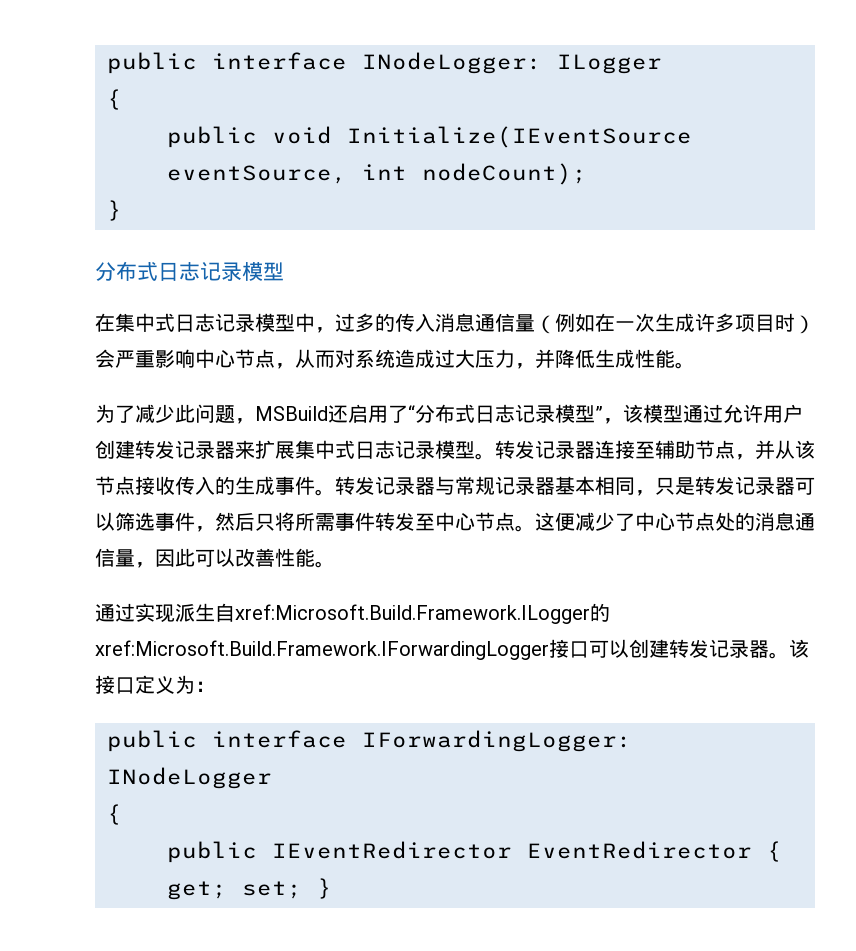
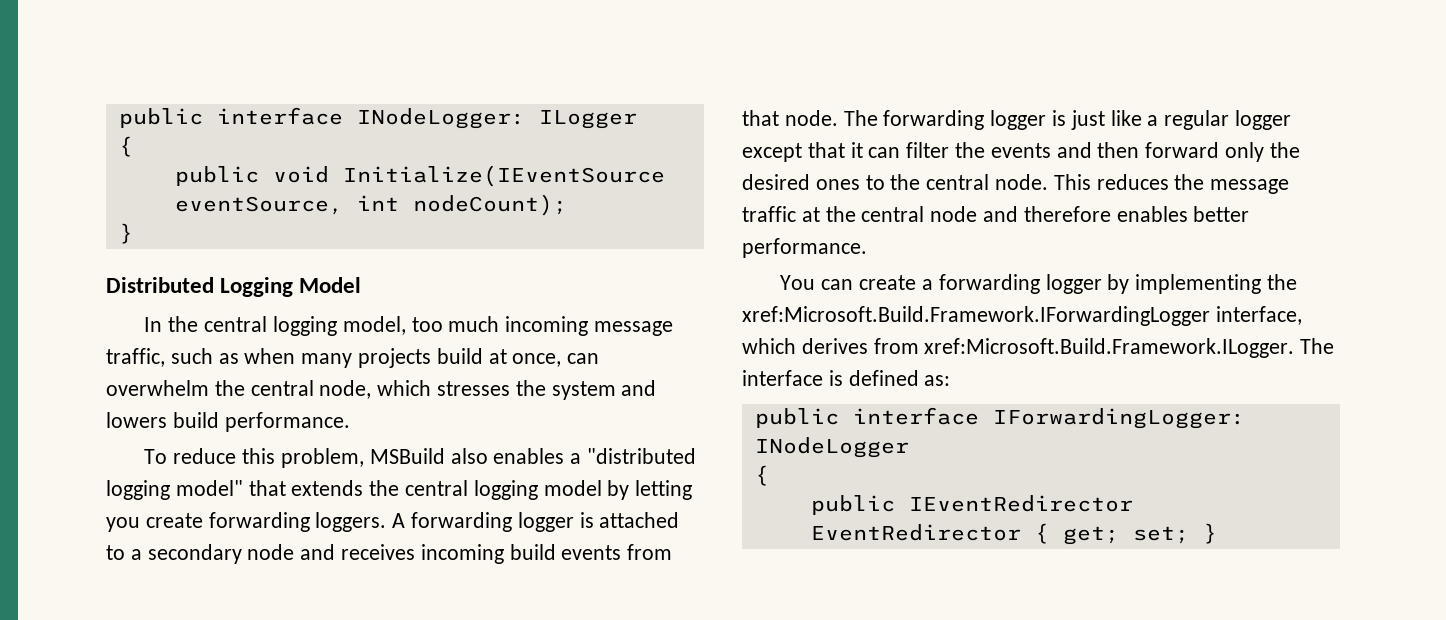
[95,261,284,281] [95,313,815,334] [95,349,695,369] [95,404,803,424] [95,440,815,460] [95,476,815,496] [95,512,815,532] [95,548,335,568] [95,603,610,624] [95,639,809,660] [95,675,215,694] 分布式日志记录模型 // 在集中式日志记录模型中，过多的传入消息通信量（例如在一次生成许多项目时）会严重影响中心节点，从而对系统造成过大压力，并降低生成性能。 // 为了减少此问题，MSBuild还启用了“分布式日志记录模型”，该模型通过允许用户创建转发记录器来扩展集中式日志记录模型。转发记录器连接至辅助节点，并从该节点接收传入的生成事件。转发记录器与常规记录器基本相同，只是转发记录器可以筛选事件，然后只将所需事件转发至中心节点。这便减少了中心节点处的消息通信量，因此可以改善性能。 // 通过实现派生自xref:Microsoft.Build.Framework.ILogger的xref:Microsoft.Build.Framework.IForwardingLogger接口可以创建转发记录器。该接口定义为： -> [106,277,362,297] [144,316,673,336] [106,348,600,368] [106,380,657,400] [106,412,350,432] [144,448,696,468] [106,480,693,500] [106,512,680,532] [106,544,673,564] [742,110,1292,130] [742,142,1300,162] [742,174,1290,194] [742,206,1250,222] [742,238,867,258] [780,274,1297,294] [742,306,1302,326] [742,338,1335,358] [742,370,951,386] Distributed Logging Model // In the central logging model, too much incoming message traffic, such as when many projects build at once, can overwhelm the central node, which stresses the system and lowers build performance. // To reduce this problem, MSBuild also enables a "distributed logging model" that extends the central logging model by letting you create forwarding loggers. A forwarding logger is attached to a secondary node and receives incoming build events from that node. The forwarding logger is just like a regular logger except that it can filter the events and then forward only the desired ones to the central node. This reduces the message traffic at the central node and therefore enables better performance. // You can create a forwarding logger by implementing the xref:Microsoft.Build.Framework.IForwardingLogger interface, which derives from xref:Microsoft.Build.Framework.ILogger. The interface is defined as:

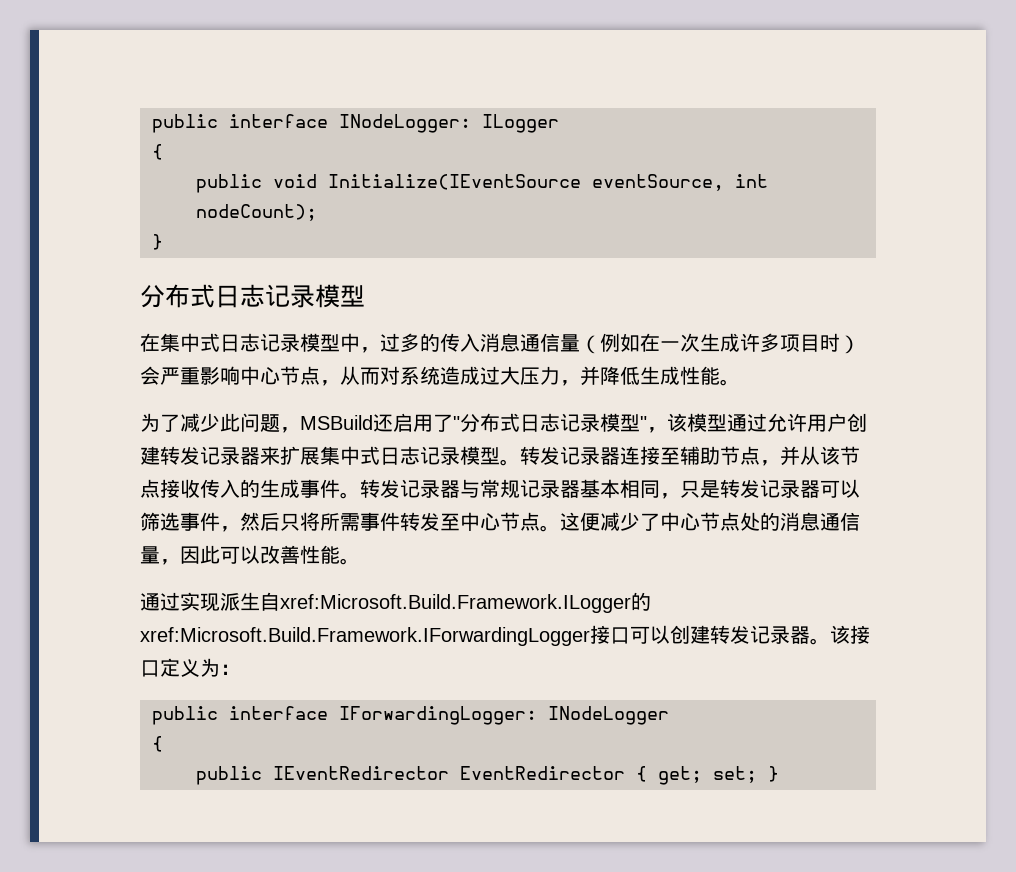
[106,277,362,297] [144,316,673,336] [106,348,600,368] [106,380,657,400] [106,412,350,432] [144,448,696,468] [106,480,693,500] [106,512,680,532] [106,544,673,564] [742,110,1292,130] [742,142,1300,162] [742,174,1290,194] [742,206,1250,222] [742,238,867,258] [780,274,1297,294] [742,306,1302,326] [742,338,1335,358] [742,370,951,386] Distributed Logging Model // In the central logging model, too much incoming message traffic, such as when many projects build at once, can overwhelm the central node, which stresses the system and lowers build performance. // To reduce this problem, MSBuild also enables a "distributed logging model" that extends the central logging model by letting you create forwarding loggers. A forwarding logger is attached to a secondary node and receives incoming build events from that node. The forwarding logger is just like a regular logger except that it can filter the events and then forward only the desired ones to the central node. This reduces the message traffic at the central node and therefore enables better performance. // You can create a forwarding logger by implementing the xref:Microsoft.Build.Framework.IForwardingLogger interface, which derives from xref:Microsoft.Build.Framework.ILogger. The interface is defined as: -> [140,284,365,308] [140,333,860,354] [140,366,740,386] [140,413,867,433] [140,446,860,466] [140,479,860,499] [140,512,860,532] [140,545,360,565] [140,592,651,613] [140,625,870,646] [140,658,240,677] 分布式日志记录模型 // 在集中式日志记录模型中，过多的传入消息通信量（例如在一次生成许多项目时）会严重影响中心节点，从而对系统造成过大压力，并降低生成性能。 // 为了减少此问题，MSBuild还启用了"分布式日志记录模型"，该模型通过允许用户创建转发记录器来扩展集中式日志记录模型。转发记录器连接至辅助节点，并从该节点接收传入的生成事件。转发记录器与常规记录器基本相同，只是转发记录器可以筛选事件，然后只将所需事件转发至中心节点。这便减少了中心节点处的消息通信量，因此可以改善性能。 // 通过实现派生自xref:Microsoft.Build.Framework.ILogger的xref:Microsoft.Build.Framework.IForwardingLogger接口可以创建转发记录器。该接口定义为：

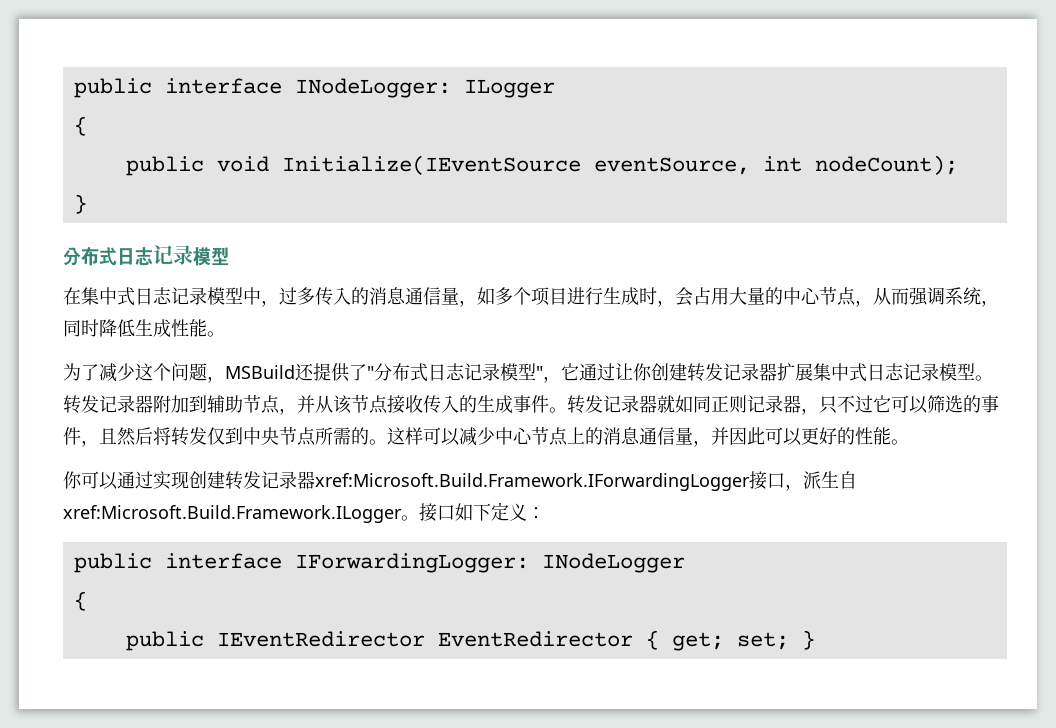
[420,333,860,354] [140,366,600,386] 的传入消息通信量（例如在一次生成许多项目时）会严重影响中心节点，从而对系统造成过大压力，并 -> [315,287,999,307] [63,319,99,337] 传入的消息通信量，如多个项目进行生成时，会占用大量的中心节点，从而强调系统，同时
[220,413,240,432] 此 -> [135,363,171,381] 这个
[393,413,433,432] 启用 -> [313,363,350,382] 提供
[667,413,867,432] [140,446,280,465] 该模型通过允许用户创建转发记录器来 -> [561,363,777,382] 它通过让你创建转发记录器
[620,446,680,465] 连接至 -> [153,395,207,413] 附加到
[460,479,860,499] [140,512,860,532] [140,546,180,565] 与常规记录器基本相同，只是转发记录器可以筛选事件，然后只将所需事件转发至中心节点。这便减少了中心节点处的消息通信量， -> [657,395,999,415] [63,427,729,447] 就如同正则记录器，只不过它可以筛选的事件，且然后将转发仅到中央节点所需的。这样可以减少中心节点上的消息通信量，并
[260,545,360,565] 改善性能。 // -> [801,427,909,445] [63,471,118,490] 更好的性能。 // 你可以
[220,592,651,613] [140,625,870,646] [140,658,220,677] 派生自xref:Microsoft.Build.Framework.ILogger的xref:Microsoft.Build.Framework.IForwardingLogger接口可以创建转发记录器。该接口定义为 -> [189,471,857,491] [63,502,527,523] 创建转发记录器xref:Microsoft.Build.Framework.IForwardingLogger接口，派生自xref:Microsoft.Build.Framework.ILogger。接口如下定义

